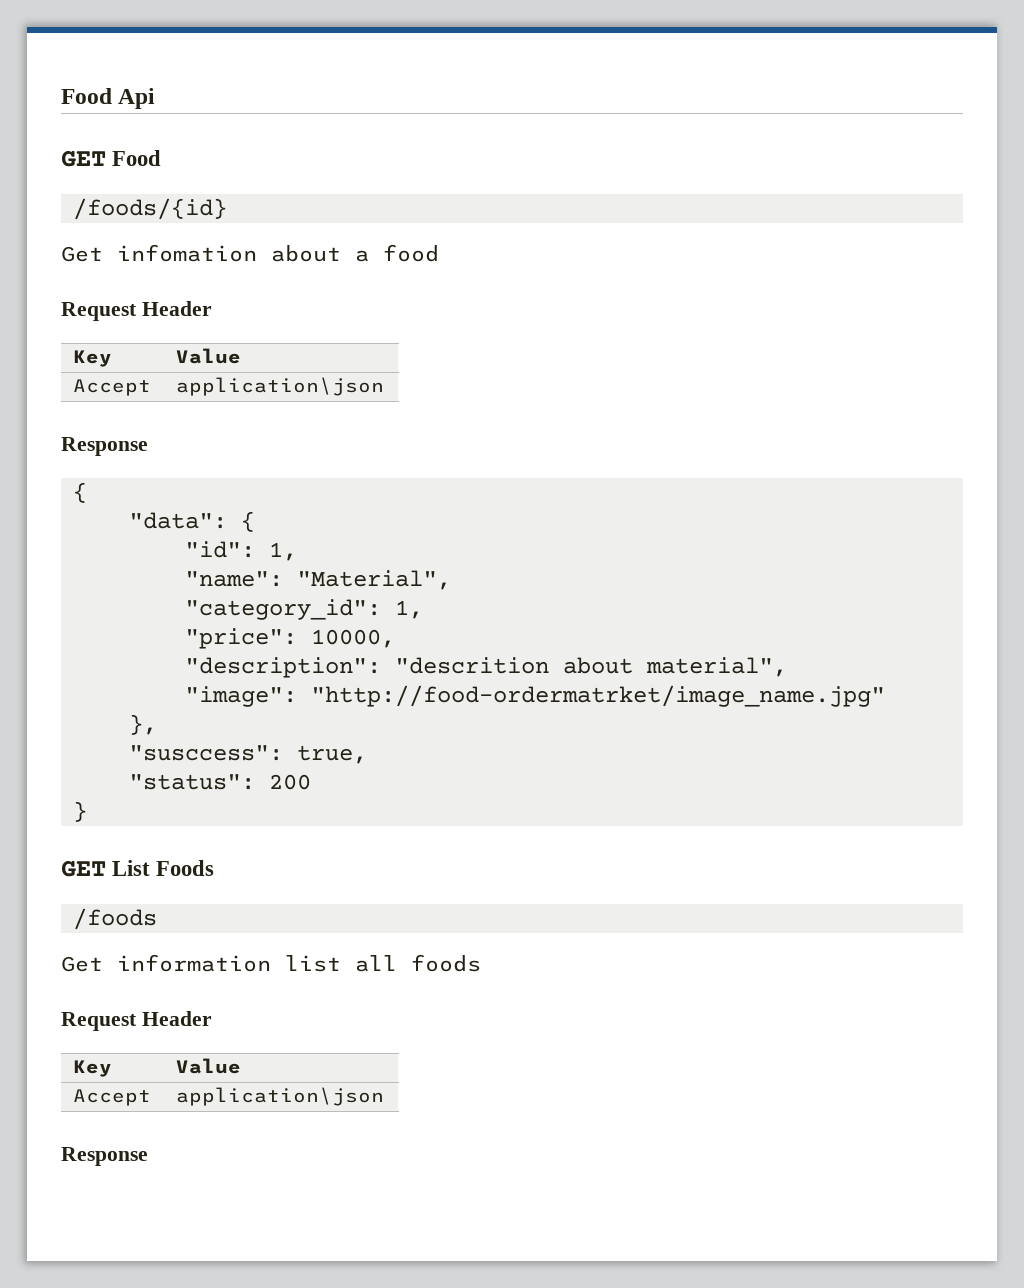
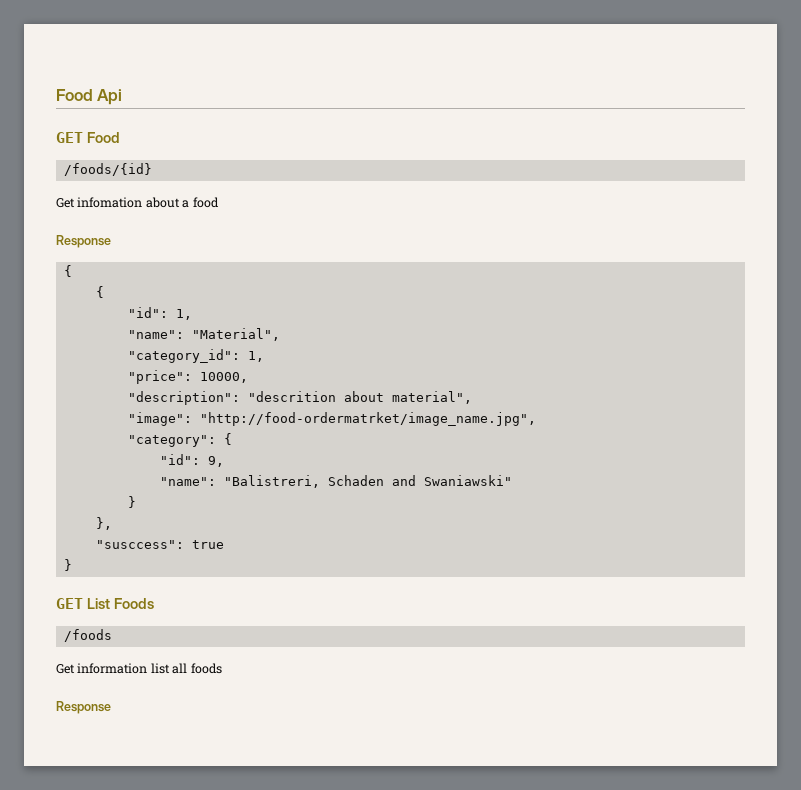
[61,301,212,321] [73,350,113,367] [176,348,242,364] [73,379,152,396] [176,377,385,396] // Request Header // Key | Value // Accept | application\json -> (219, 202) none
[129,512,227,529] "data": -> (72, 271) none
[311,685,885,707] "http://food-ordermatrket/image_name.jpg" -> [199,412,536,426] [127,433,232,447] [159,454,224,467] [159,475,512,488] [127,496,136,508] "http://food-ordermatrket/image_name.jpg", // "category": { // "id": 9, // "name": "Balistreri, Schaden and Swaniawski" // }
[297,745,367,764] [129,774,311,790] true, // "status": 200 -> [191,540,224,549] true
[61,1011,212,1031] [73,1060,113,1077] [176,1058,242,1074] [73,1089,152,1106] [176,1087,385,1106] // Request Header // Key | Value // Accept | application\json -> (222, 668) none

